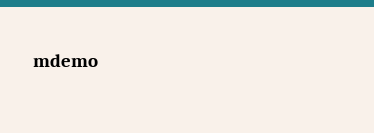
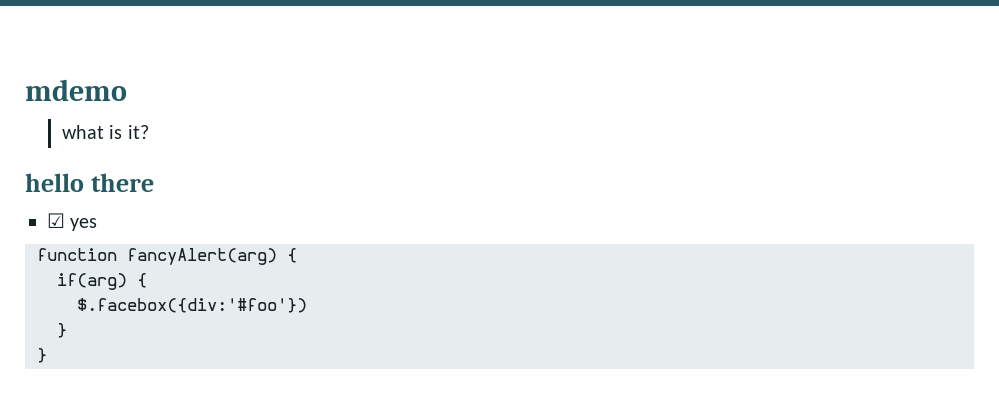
(98, 60) none -> [62,125,149,139] [25,173,154,192] [47,213,98,231] [37,248,297,265] [57,273,147,290] [77,298,307,313] [57,323,67,338] [37,348,47,363] // what is it? // hello there // ☑ yes // function fancyAlert(arg) { // if(arg) { // $.facebox({div:'#foo'}) // } // }

